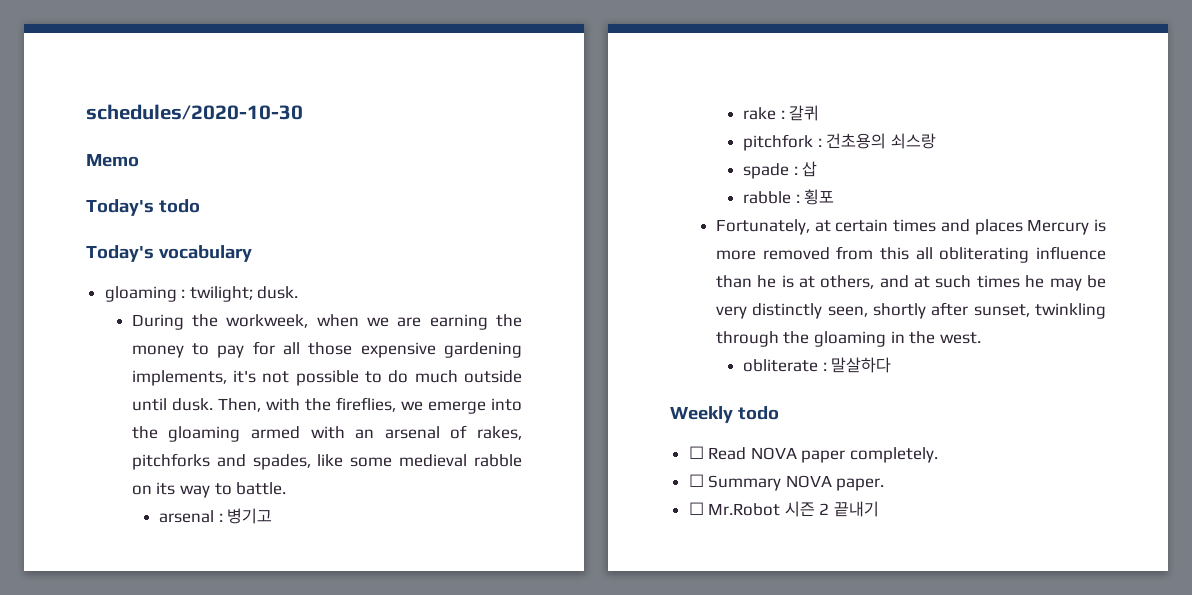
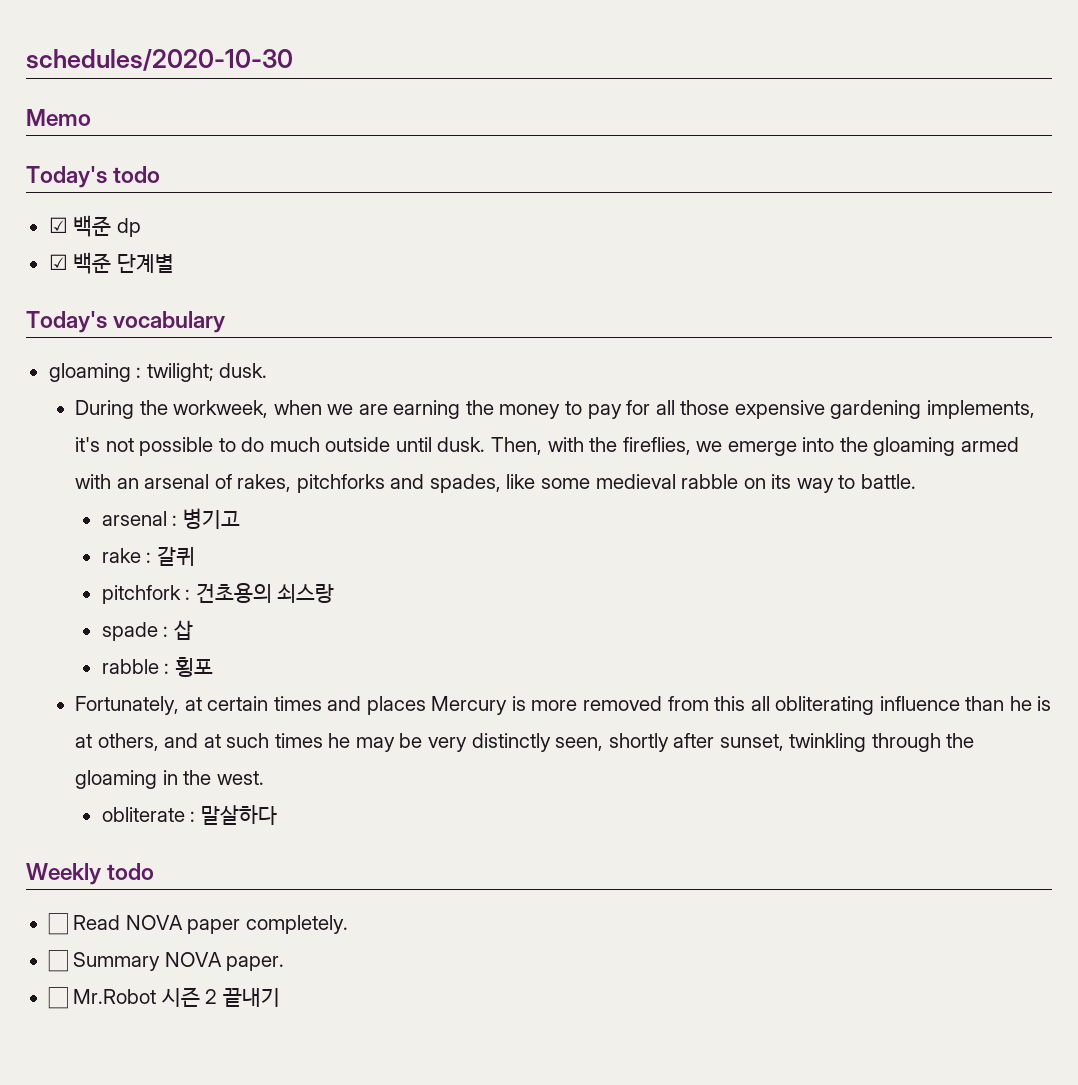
(200, 206) none -> [48,215,141,237] [48,252,174,274] // ☑ 백준 dp // ☑ 백준 단계별

